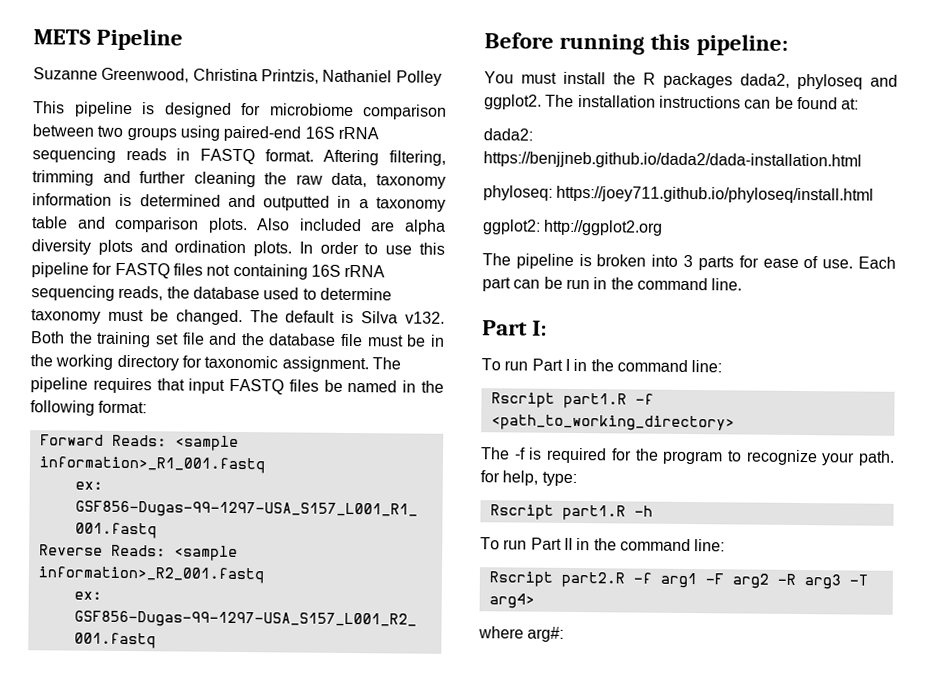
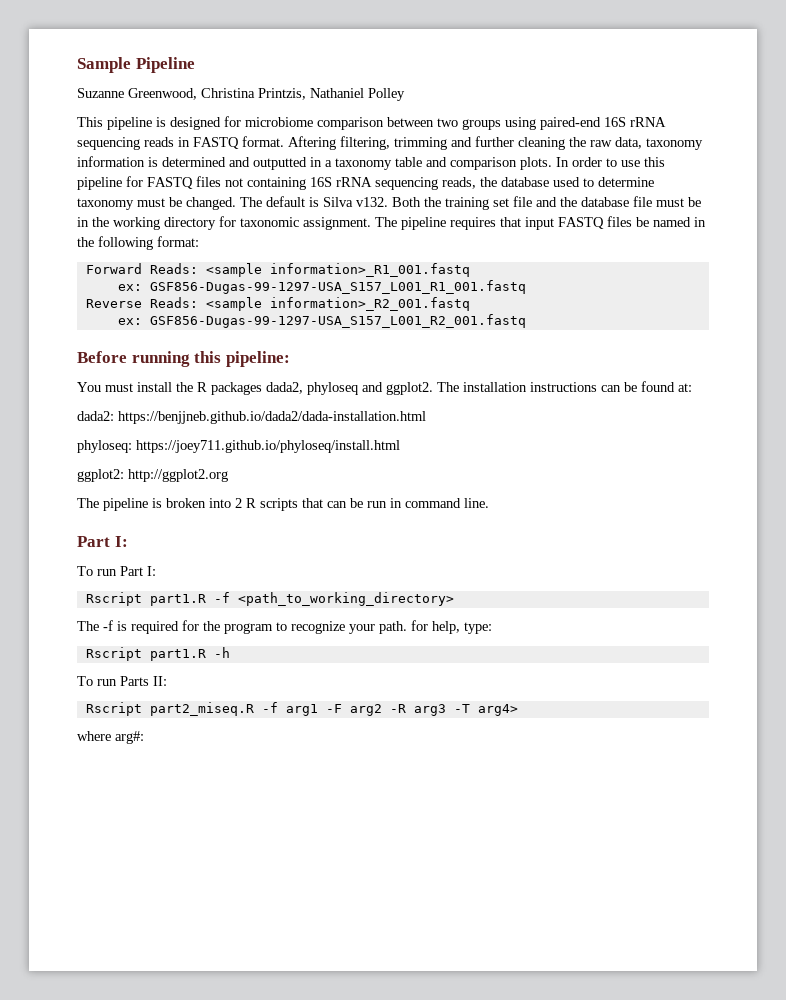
[33,29,91,45] METS -> [77,57,131,73] Sample
[257,218,446,235] [31,239,293,257] Also included are alpha diversity plots and ordination plots. -> (552, 163) none
[683,254,896,271] [482,277,511,292] 3 parts for ease of use. Each part -> [235,498,323,511] 2 R scripts that
[610,277,634,290] the -> (402, 503) none
[564,358,723,373] I in the command line: -> [147,566,156,576] I:
[530,537,726,552] [488,571,625,588] Part II in the command line: // Rscript part2.R -> [120,676,167,686] [85,702,254,716] Parts II: // Rscript part2_miseq.R

